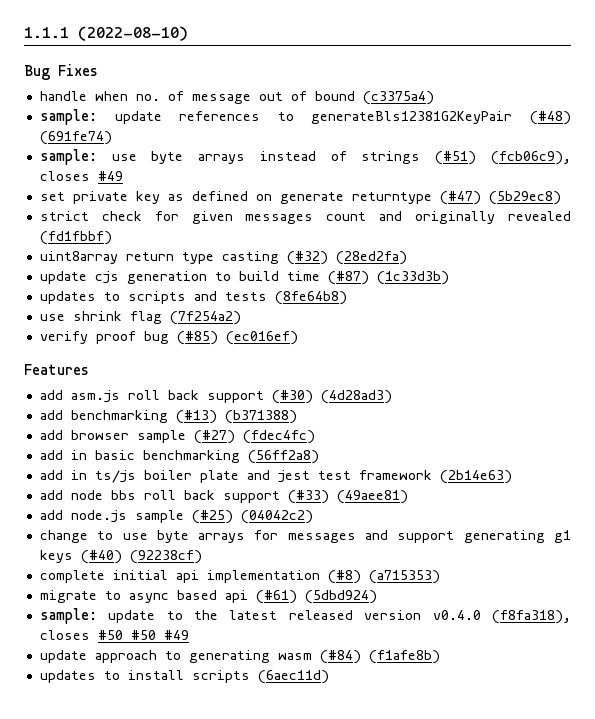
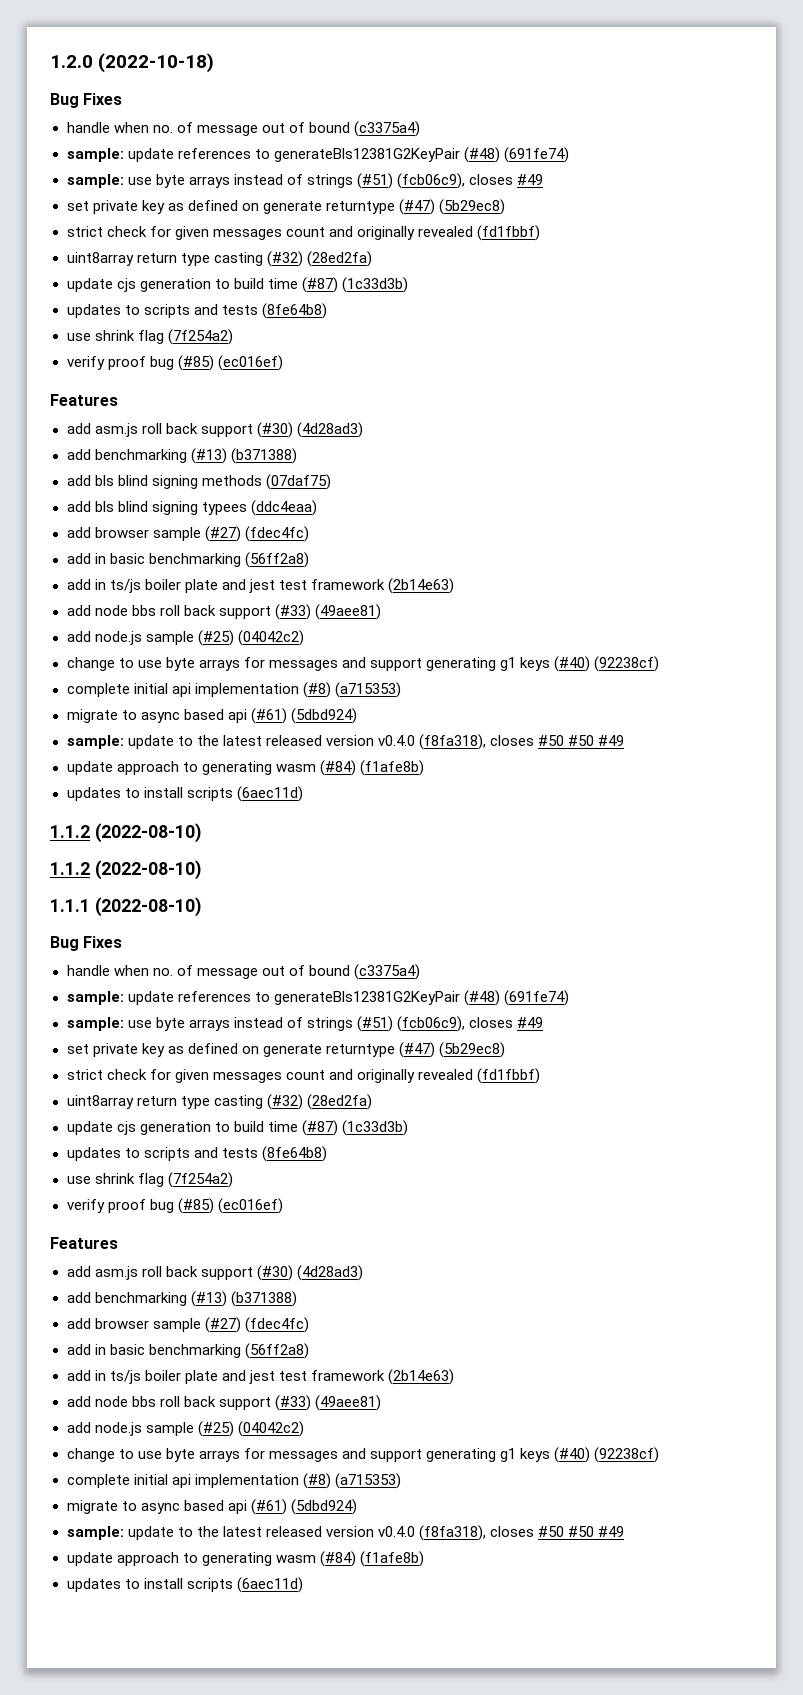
(24, 32) none -> [50,53,215,73] [50,93,123,108] [66,121,420,137] [66,147,569,163] [66,173,543,189] [66,199,505,215] [66,225,540,241] [66,251,372,267] [66,277,408,293] [66,303,327,319] [66,329,233,345] [66,355,283,371] [50,394,118,406] [66,422,363,438] [66,448,297,464] [66,474,331,490] [66,500,317,516] [66,526,309,542] [66,552,309,568] [66,578,454,594] [66,604,381,620] [66,630,304,646] [66,656,660,672] [66,682,401,698] [66,708,357,724] [66,734,625,750] [66,760,424,776] [66,786,303,802] [50,823,201,843] [50,860,201,880] 1.2.0 (2022-10-18) // Bug Fixes // handle when no. of message out of bound (c3375a4) // sample: update references to generateBls12381G2KeyPair (#48) (691fe74) // sample: use byte arrays instead of strings (#51) (fcb06c9), closes #49 // set private key as defined on generate returntype (#47) (5b29ec8) // strict check for given messages count and originally revealed (fd1fbbf) // uint8array return type casting (#32) (28ed2fa) // update cjs generation to build time (#87) (1c33d3b) // updates to scripts and tests (8fe64b8) // use shrink flag (7f254a2) // verify proof bug (#85) (ec016ef) // Features // add asm.js roll back support (#30) (4d28ad3) // add benchmarking (#13) (b371388) // add bls blind signing methods (07daf75) // add bls blind signing typees (ddc4eaa) // add browser sample (#27) (fdec4fc) // add in basic benchmarking (56ff2a8) // add in ts/js boiler plate and jest test framework (2b14e63) // add node bbs roll back support (#33) (49aee81) // add node.js sample (#25) (04042c2) // change to use byte arrays for messages and support generating g1 keys (#40) (92238cf) // complete initial api implementation (#8) (a715353) // migrate to async based api (#61) (5dbd924) // sample: update to the latest released version v0.4.0 (f8fa318), closes #50 #50 #49 // update approach to generating wasm (#84) (f1afe8b) // updates to install scripts (6aec11d) // 1.1.2 (2022-08-10) // 1.1.2 (2022-08-10) //

